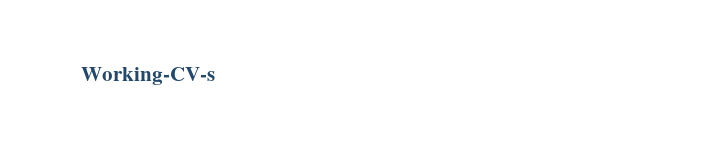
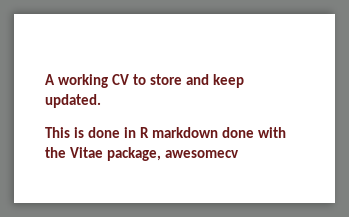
[81,67,215,85] Working-CV-s -> [45,74,245,88] [45,94,101,108] [45,127,287,138] [45,147,240,161] A working CV to store and keep updated. // This is done in R markdown done with the Vitae package, awesomecv

